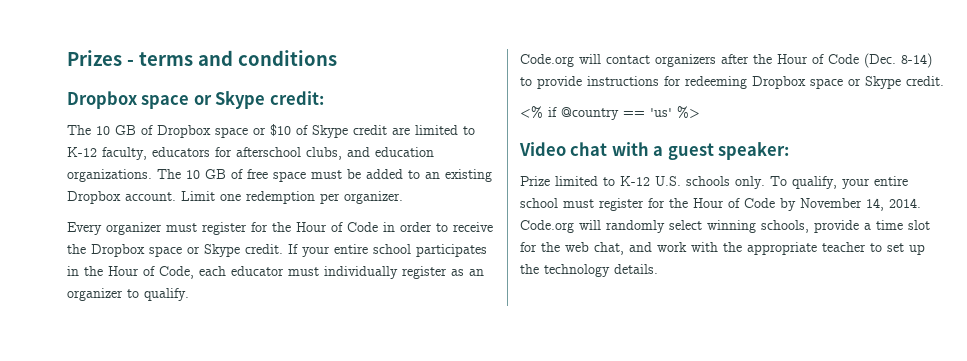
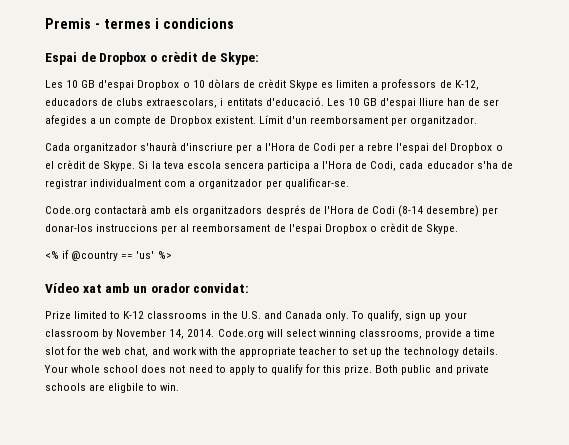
[67,50,337,66] [67,91,324,109] [67,124,475,138] [67,147,434,160] [67,169,492,182] [67,191,403,204] [67,222,493,235] [67,244,487,257] [67,266,484,279] [67,288,189,301] [520,53,932,68] [520,76,944,89] Prizes - terms and conditions // Dropbox space or Skype credit: // The 10 GB of Dropbox space or $10 of Skype credit are limited to K-12 faculty, educators for afterschool clubs, and education organizations. The 10 GB of free space must be added to an existing Dropbox account. Limit one redemption per organizer. // Every organizer must register for the Hour of Code in order to receive the Dropbox space or Skype credit. If your entire school participates in the Hour of Code, each educator must individually register as an organizer to qualify. // Code.org will contact organizers after the Hour of Code (Dec. 8-14) to provide instructions for redeeming Dropbox space or Skype credit. -> [45,18,234,29] [45,52,259,65] [45,79,479,90] [45,97,500,108] [45,115,478,126] [45,142,503,153] [45,160,513,171] [45,178,349,189] [45,205,499,217] [45,223,459,234] Premis - termes i condicions // Espai de Dropbox o crèdit de Skype: // Les 10 GB d'espai Dropbox o 10 dòlars de crèdit Skype es limiten a professors de K-12, educadors de clubs extraescolars, i entitats d'educació. Les 10 GB d'espai lliure han de ser afegides a un compte de Dropbox existent. Límit d'un reemborsament per organitzador. // Cada organitzador s'haurà d'inscriure per a l'Hora de Codi per a rebre l'espai del Dropbox o el crèdit de Skype. Si la teva escola sencera participa a l'Hora de Codi, cada educador s'ha de registrar individualment com a organitzador per qualificar-se. // Code.org contactarà amb els organitzadors després de l'Hora de Codi (8-14 desembre) per donar-los instruccions per al reemborsament de l'espai Dropbox o crèdit de Skype.
[519,142,790,160] [520,176,908,189] [520,198,775,211] Video chat with a guest speaker: // Prize limited to K-12 U.S. schools only. To qualify, your entire school must register for the Hour of Code -> [45,283,250,293] [45,310,467,321] [45,329,99,337] Vídeo xat amb un orador convidat: // Prize limited to K-12 classrooms in the U.S. and Canada only. To qualify, sign up your classroom
[606,220,665,233] randomly -> (283, 333) none
[761,220,809,233] schools, -> [358,329,422,339] classrooms,
(658, 269) none -> [44,364,489,375] [45,383,180,393] Your whole school does not need to apply to qualify for this prize. Both public and private schools are eligbile to win.

